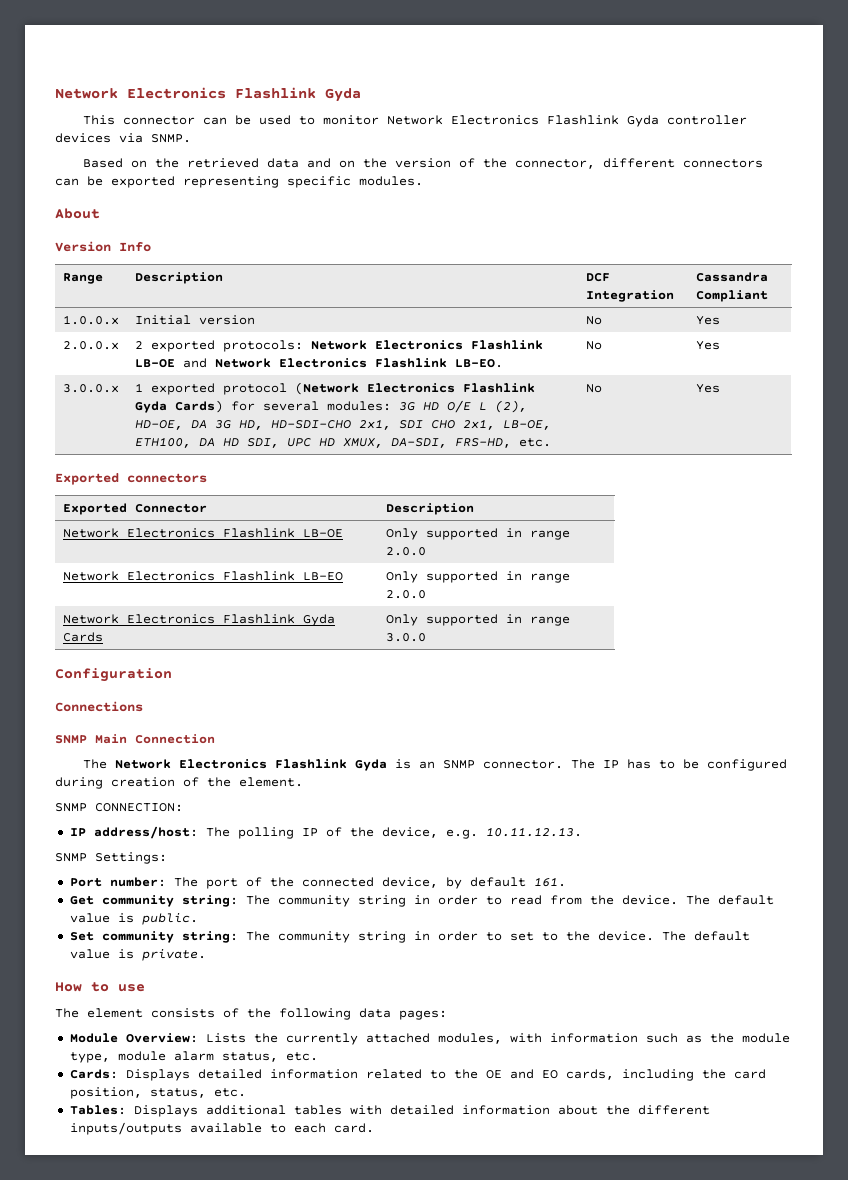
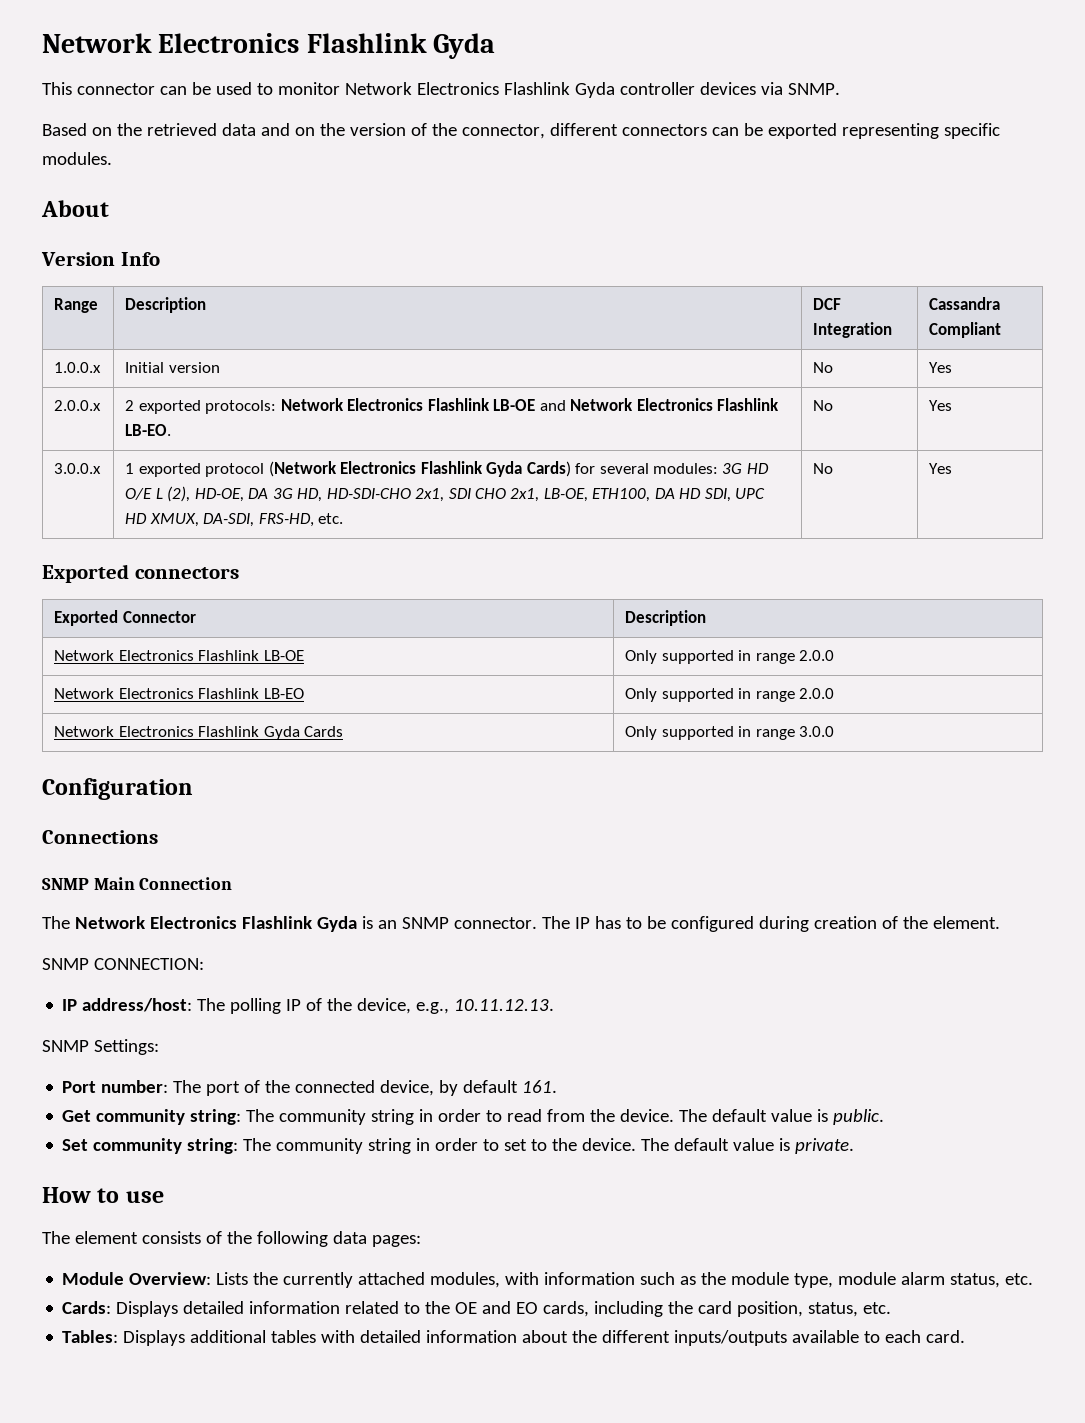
[445,829,478,839] e.g. -> [416,1002,450,1014] e.g.,

